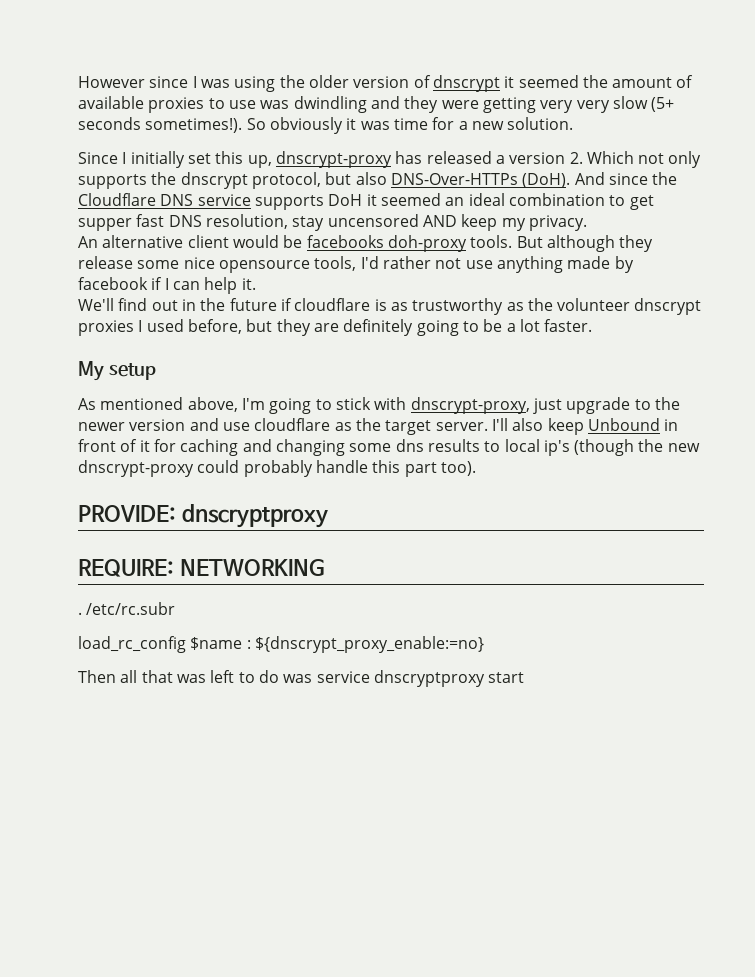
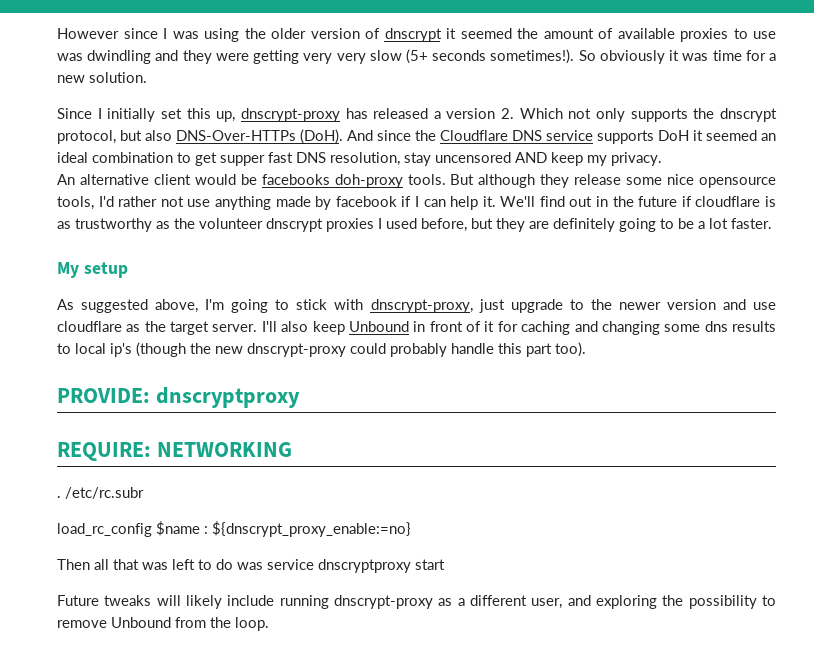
(256, 284) // -> (496, 201) none
[100,397,184,410] mentioned -> [81,299,149,313] suggested
(525, 677) none -> [57,595,776,609] [57,617,269,631] // Future tweaks will likely include running dnscrypt-proxy as a different user, and exploring the possibility to remove Unbound from the loop.

